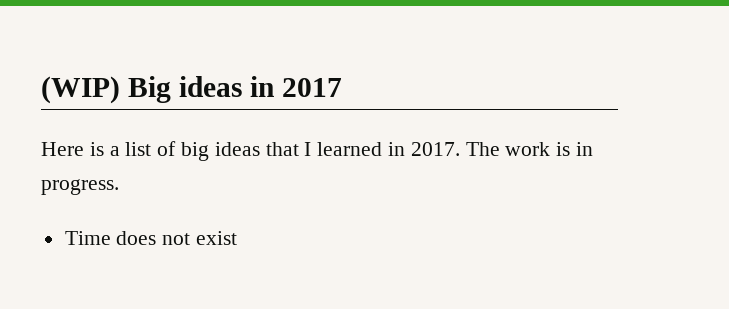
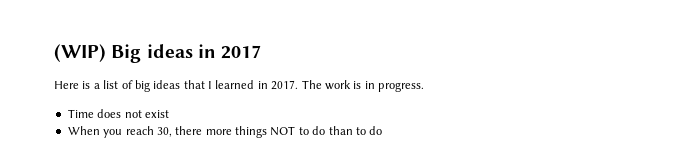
(238, 238) none -> [67,126,383,138] // When you reach 30, there more things NOT to do than to do

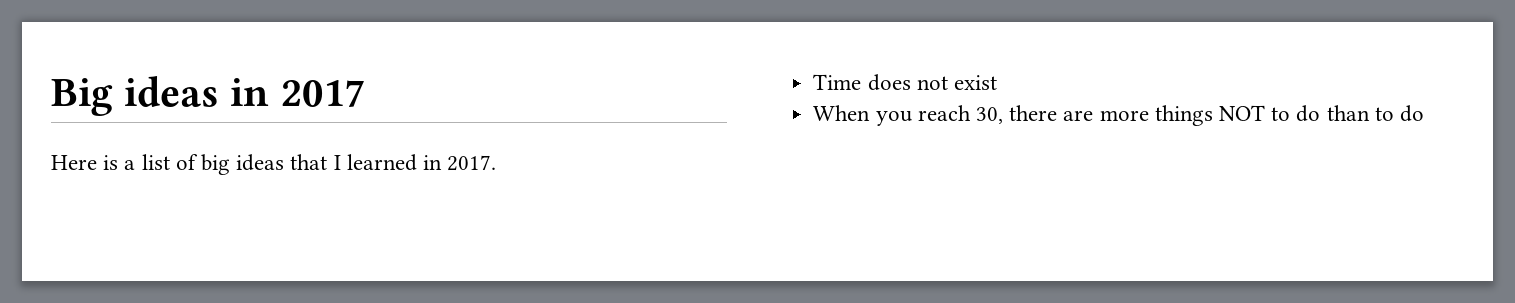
[54,44,106,62] (WIP) -> (51, 97) none
[301,80,424,92] The work is in progress. -> (497, 163) none
(203, 130) none -> [1063,110,1094,121] are

